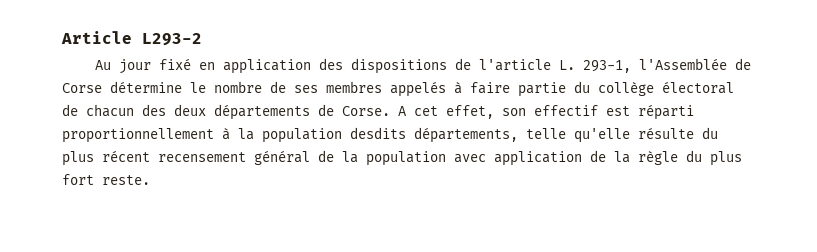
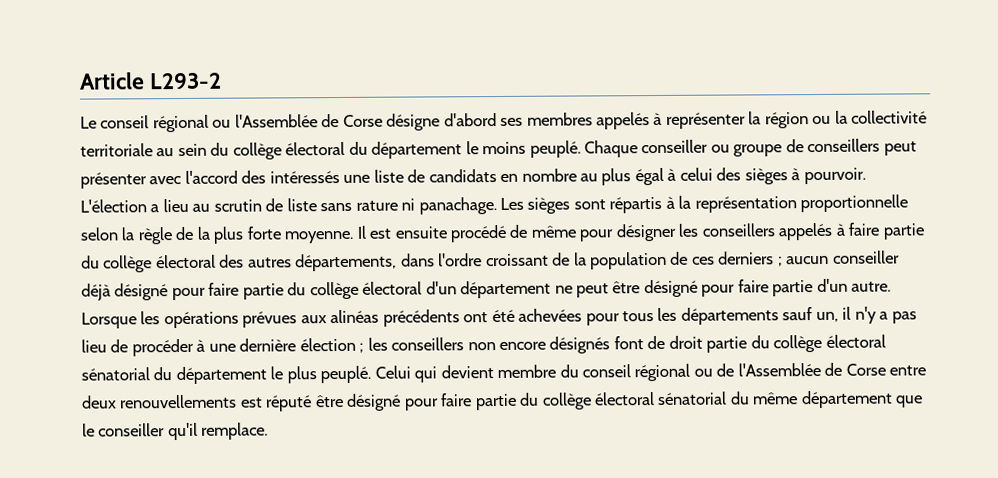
[95,58,752,74] [62,81,382,93] Au jour fixé en application des dispositions de l'article L. 293-1, l'Assemblée de Corse détermine le nombre de ses membres -> [80,110,928,133] [80,138,917,160] [80,167,866,189] [80,194,909,215] [80,223,775,245] Le conseil régional ou l'Assemblée de Corse désigne d'abord ses membres appelés à représenter la région ou la collectivité territoriale au sein du collège électoral du département le moins peuplé. Chaque conseiller ou groupe de conseillers peut présenter avec l'accord des intéressés une liste de candidats en nombre au plus égal à celui des sièges à pourvoir. L'élection a lieu au scrutin de liste sans rature ni panachage. Les sièges sont répartis à la représentation proportionnelle selon la règle de la plus forte moyenne. Il est ensuite procédé de même pour désigner les conseillers
[62,104,694,120] [62,127,718,143] [62,150,742,166] [62,174,150,185] de chacun des deux départements de Corse. A cet effet, son effectif est réparti proportionnellement à la population desdits départements, telle qu'elle résulte du plus récent recensement général de la population avec application de la règle du plus fort reste. -> [219,250,900,272] [81,278,892,301] [81,306,917,329] [81,334,886,357] [81,362,927,385] [81,390,924,412] [82,422,269,441] des autres départements, dans l'ordre croissant de la population de ces derniers ; aucun conseiller déjà désigné pour faire partie du collège électoral d'un département ne peut être désigné pour faire partie d'un autre. Lorsque les opérations prévues aux alinéas précédents ont été achevées pour tous les départements sauf un, il n'y a pas lieu de procéder à une dernière élection ; les conseillers non encore désignés font de droit partie du collège électoral sénatorial du département le plus peuplé. Celui qui devient membre du conseil régional ou de l'Assemblée de Corse entre deux renouvellements est réputé être désigné pour faire partie du collège électoral sénatorial du même département que le conseiller qu'il remplace.

